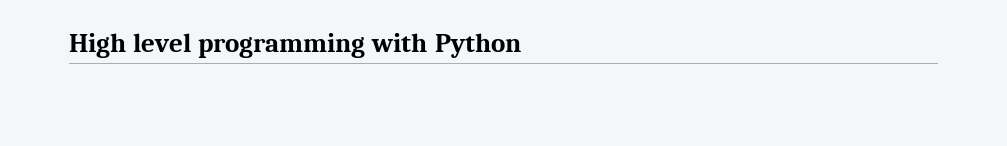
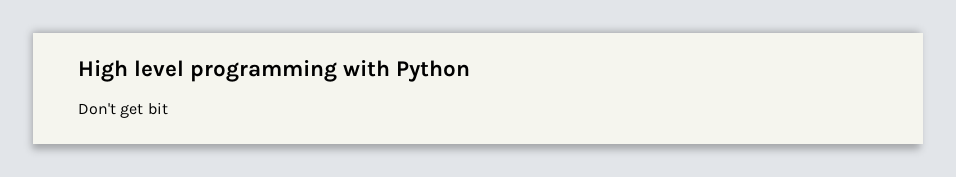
(521, 45) none -> [78,102,168,118] // Don't get bit

